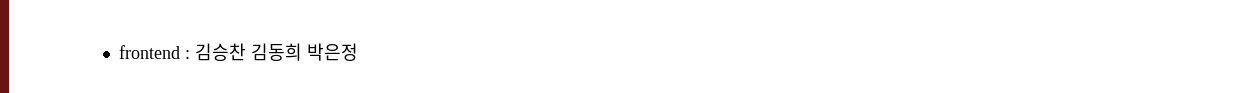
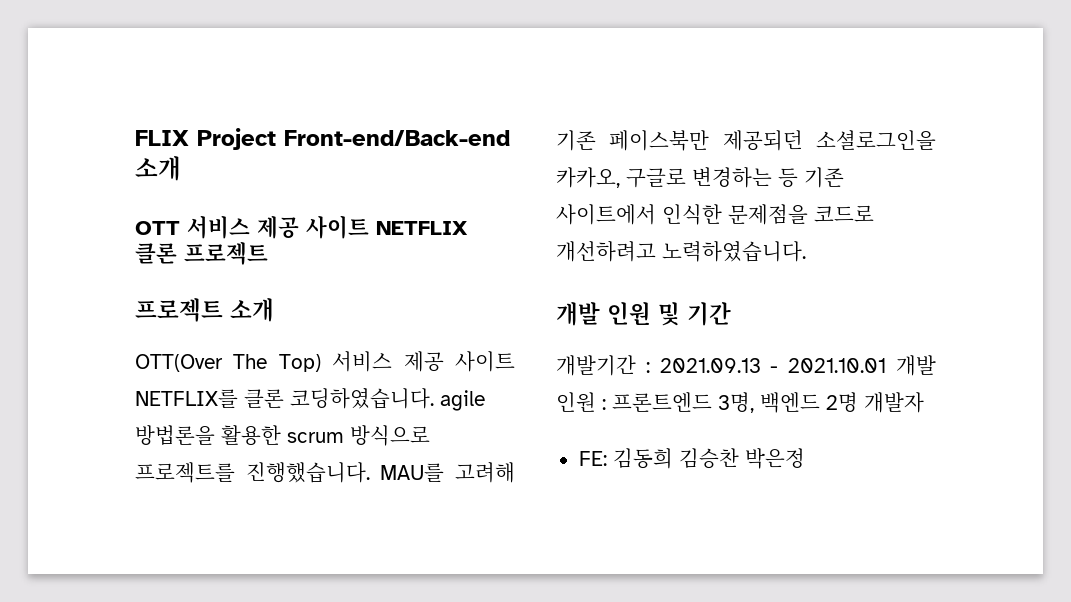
[118,43,302,61] frontend : 김승찬 김동희 -> [135,128,510,150] [135,156,181,181] [135,215,468,239] [135,242,268,265] [135,298,274,322] [135,351,515,372] [135,388,485,411] [135,425,430,446] [135,462,515,483] [556,130,936,151] [556,167,844,188] [556,204,874,225] [556,241,806,262] [556,302,731,326] [556,355,936,376] [556,392,924,413] [578,448,739,469] FLIX Project Front-end/Back-end 소개 // OTT 서비스 제공 사이트 NETFLIX 클론 프로젝트 // 프로젝트 소개 // OTT(Over The Top) 서비스 제공 사이트 NETFLIX를 클론 코딩하였습니다. agile 방법론을 활용한 scrum 방식으로 프로젝트를 진행했습니다. MAU를 고려해 기존 페이스북만 제공되던 소셜로그인을 카카오, 구글로 변경하는 등 기존 사이트에서 인식한 문제점을 코드로 개선하려고 노력하였습니다. // 개발 인원 및 기간 // 개발기간 : 2021.09.13 - 2021.10.01 개발 인원 : 프론트엔드 3명, 백엔드 2명 개발자 // FE: 김동희 김승찬

